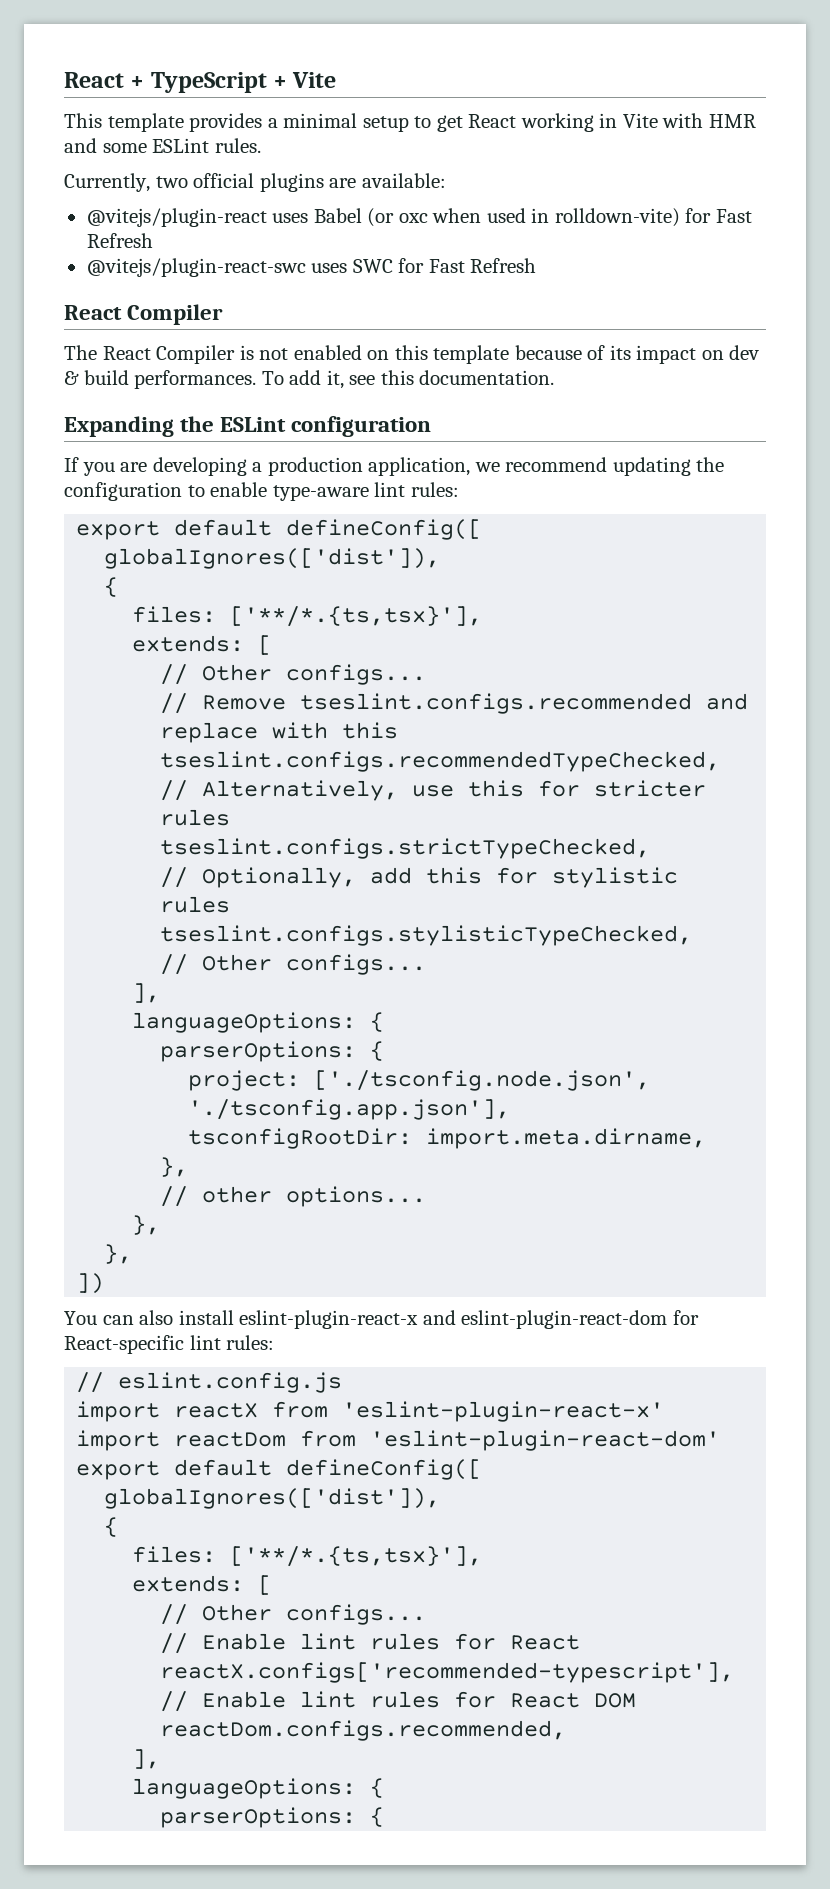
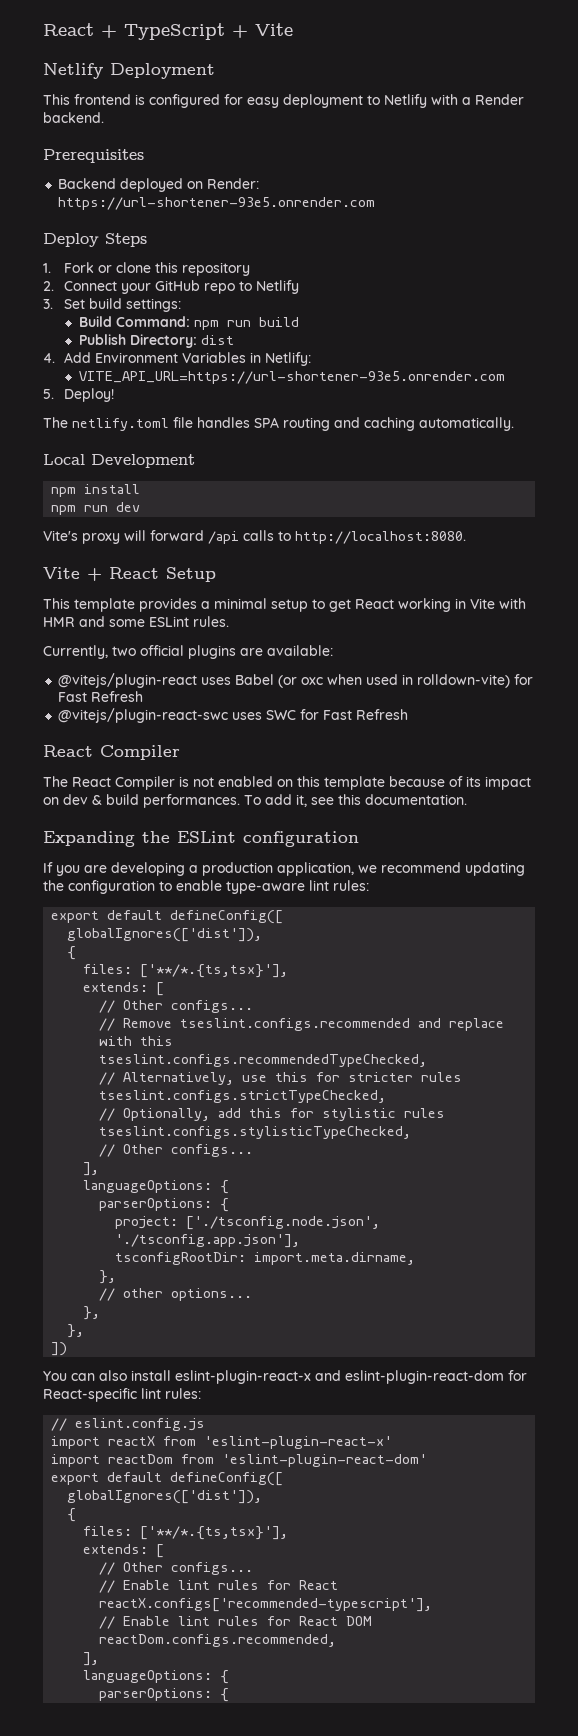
(337, 80) none -> [43,63,215,79] [43,94,524,108] [43,112,104,123] [43,149,144,163] [58,178,260,192] [58,197,376,210] [43,233,147,247] [43,262,250,276] [43,280,299,294] [43,298,181,312] [78,316,299,330] [78,334,234,348] [43,352,311,366] [78,371,505,384] [43,388,114,402] [43,417,514,431] [43,454,195,468] [51,484,141,497] [51,502,141,515] [43,530,466,544] [43,567,216,582] // Netlify Deployment // This frontend is configured for easy deployment to Netlify with a Render backend. // Prerequisites // Backend deployed on Render: https://url-shortener-93e5.onrender.com // Deploy Steps // 1. Fork or clone this repository // 2. Connect your GitHub repo to Netlify // 3. Set build settings: // Build Command: npm run build // Publish Directory: dist // 4. Add Environment Variables in Netlify: // VITE_API_URL=https://url-shortener-93e5.onrender.com // 5. Deploy! // The netlify.toml file handles SPA routing and caching automatically. // Local Development // npm install // npm run dev // Vite's proxy will forward /api calls to http://localhost:8080. // Vite + React Setup

